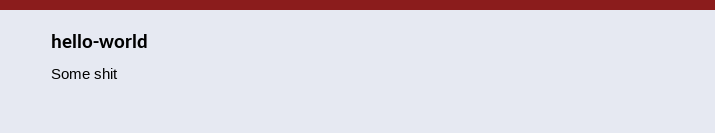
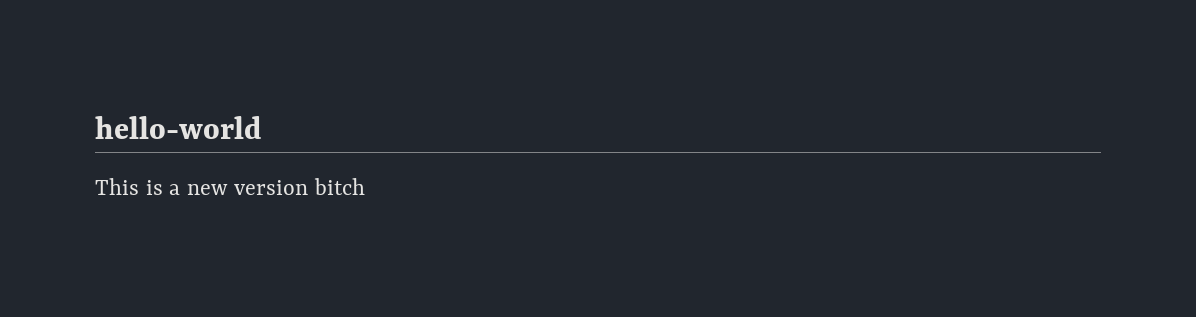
[51,68,119,79] Some shit -> [95,178,366,195] This is a new version bitch

